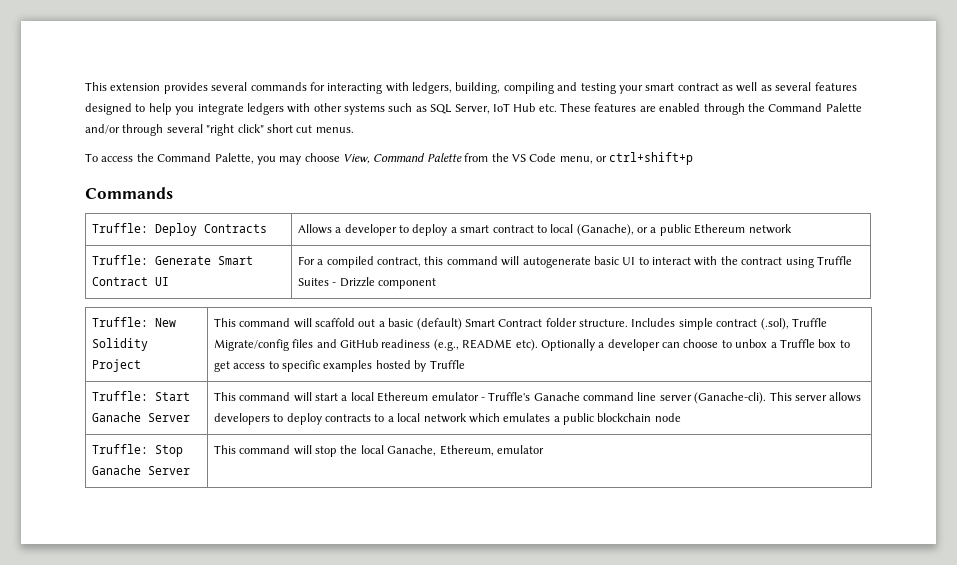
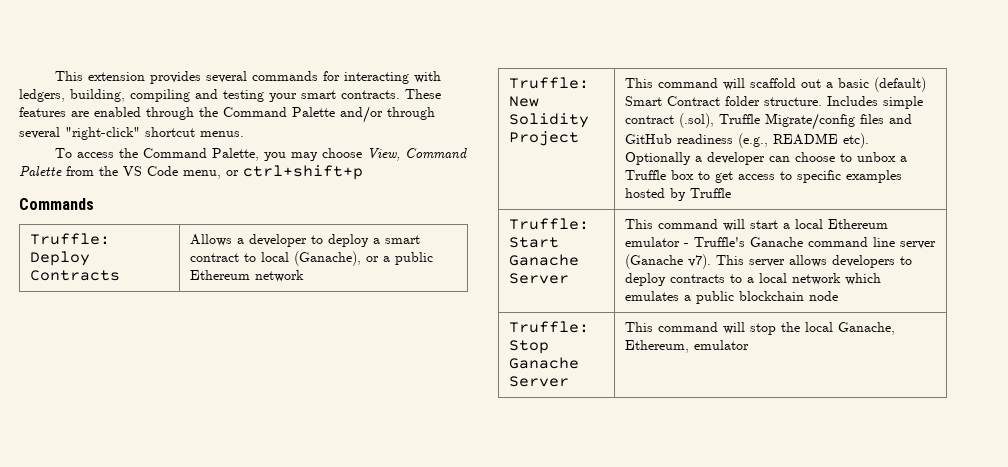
[677,82,857,92] [85,103,557,115] contract as well as several features designed to help you integrate ledgers with other systems such as SQL Server, IoT Hub etc. -> [341,90,400,99] contracts.
[206,124,313,136] "right click" short cut -> [65,127,195,140] "right-click" shortcut
[91,255,253,265] [91,277,169,286] [297,256,852,268] [297,277,437,289] // Truffle: Generate Smart Contract UI | For a compiled contract, this command will autogenerate basic UI to interact with the contract using Truffle Suites - Drizzle component -> (304, 276) none
[694,392,767,404] (Ganache-cli). -> [624,254,711,269] (Ganache v7).

